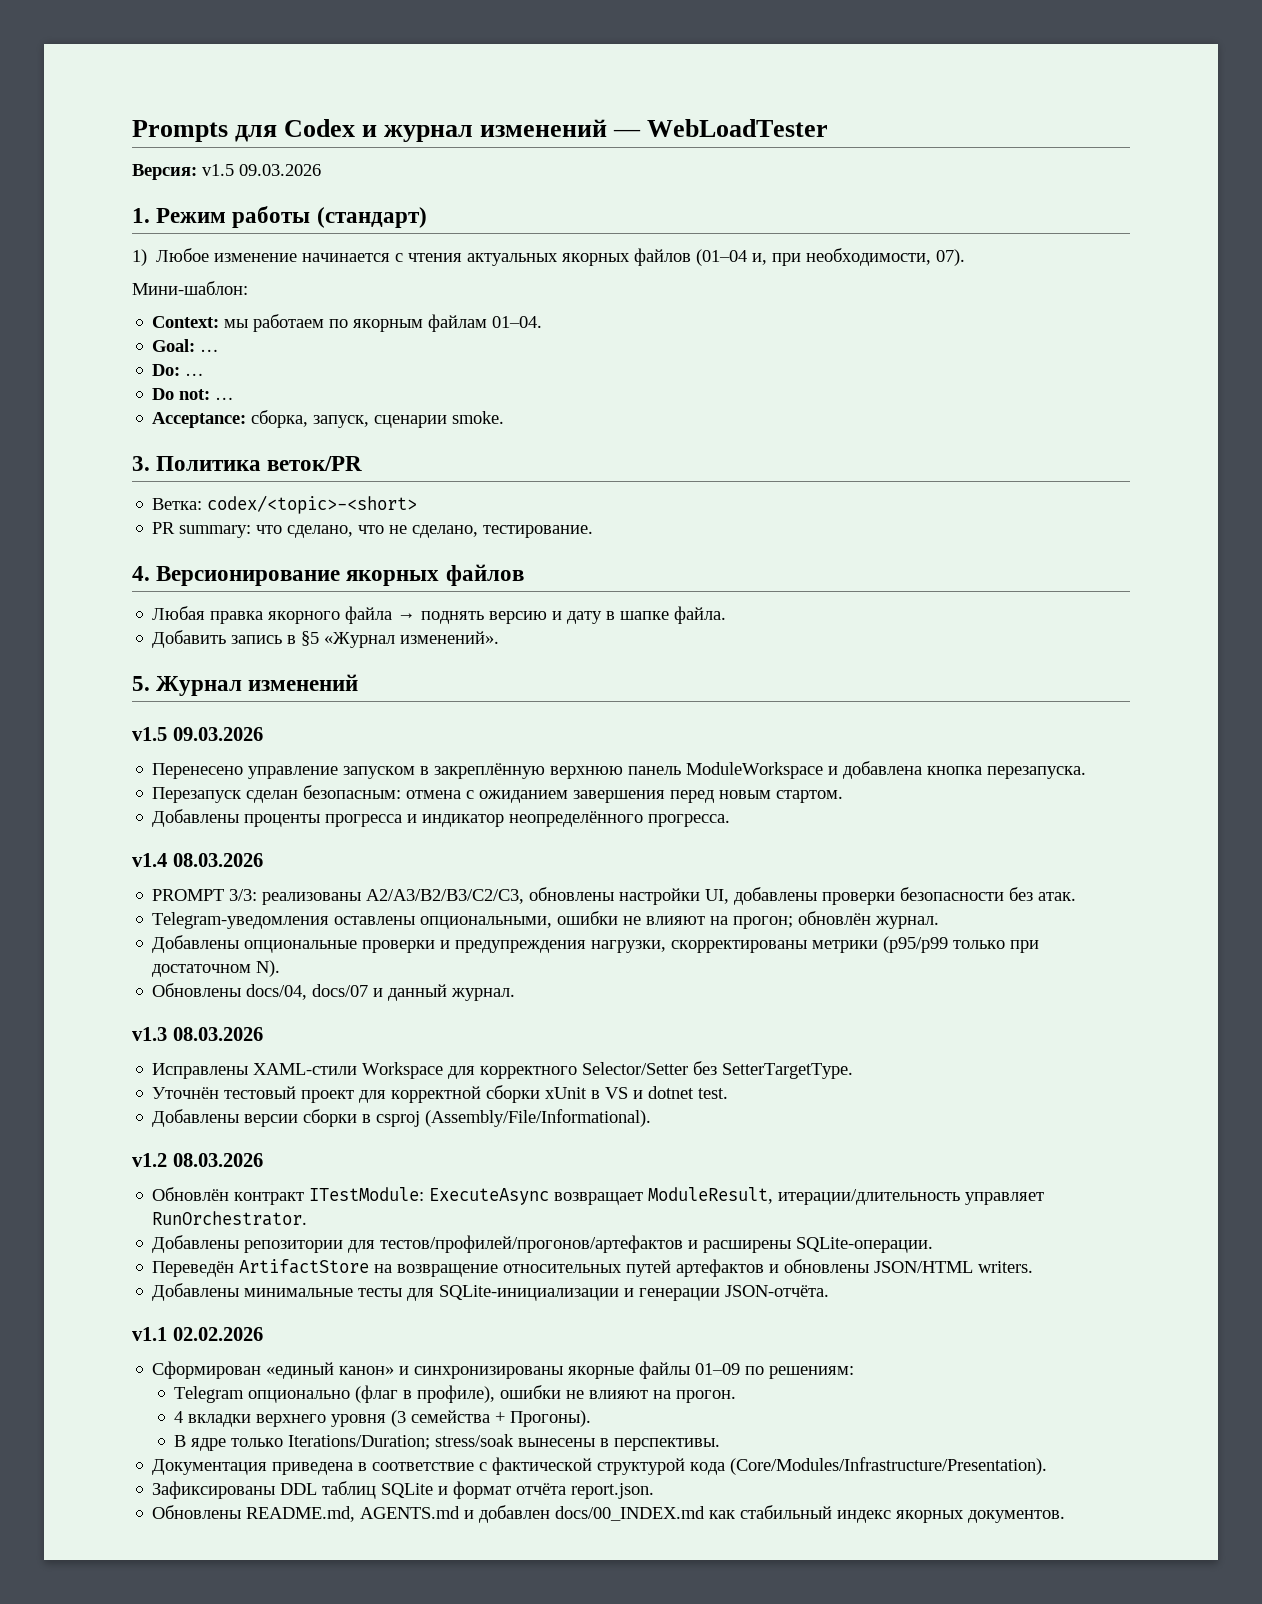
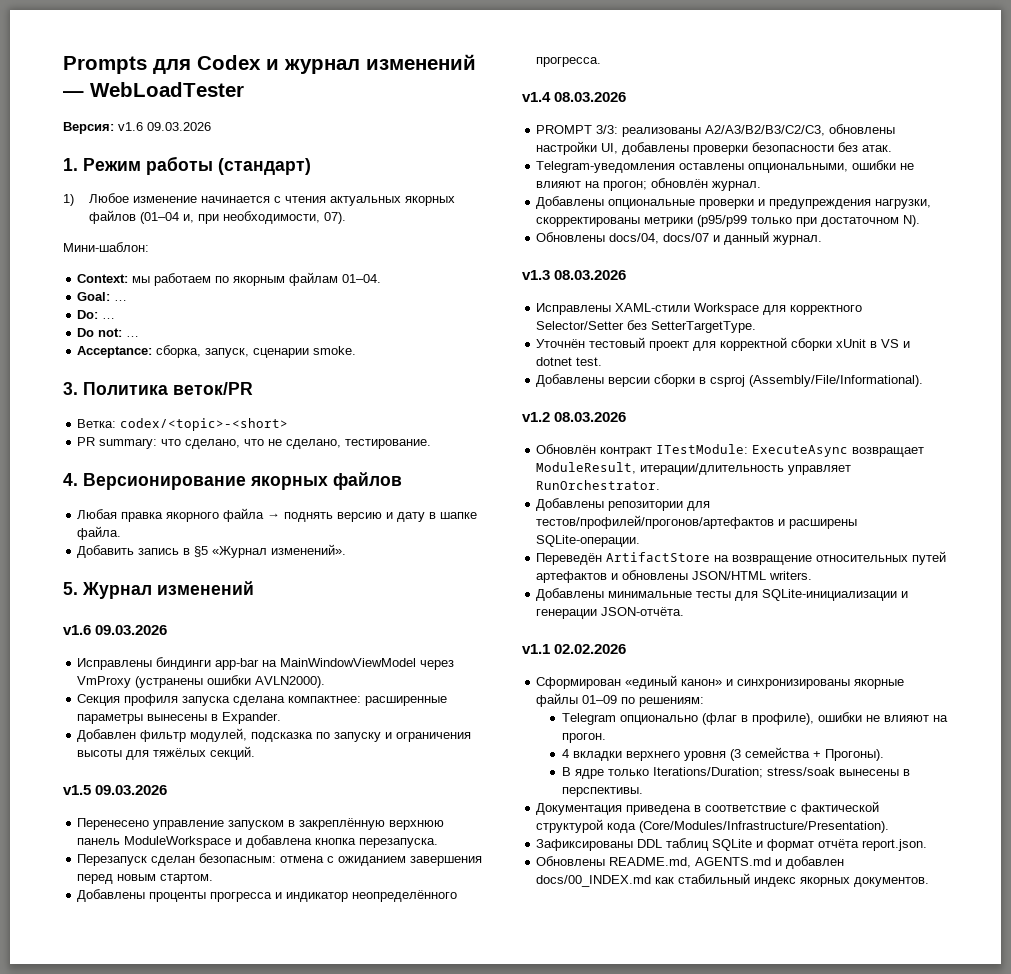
[202,164,234,176] v1.5 -> [118,122,143,131] v1.6
(359, 682) none -> [63,625,168,635] [77,657,455,670] [77,675,326,688] [77,694,448,706] [77,712,282,724] [77,728,472,742] [77,746,256,760] // v1.6 09.03.2026 // Исправлены биндинги app-bar на MainWindowViewModel через VmProxy (устранены ошибки AVLN2000). // Секция профиля запуска сделана компактнее: расширенные параметры вынесены в Expander. // Добавлен фильтр модулей, подсказка по запуску и ограничения высоты для тяжёлых секций.

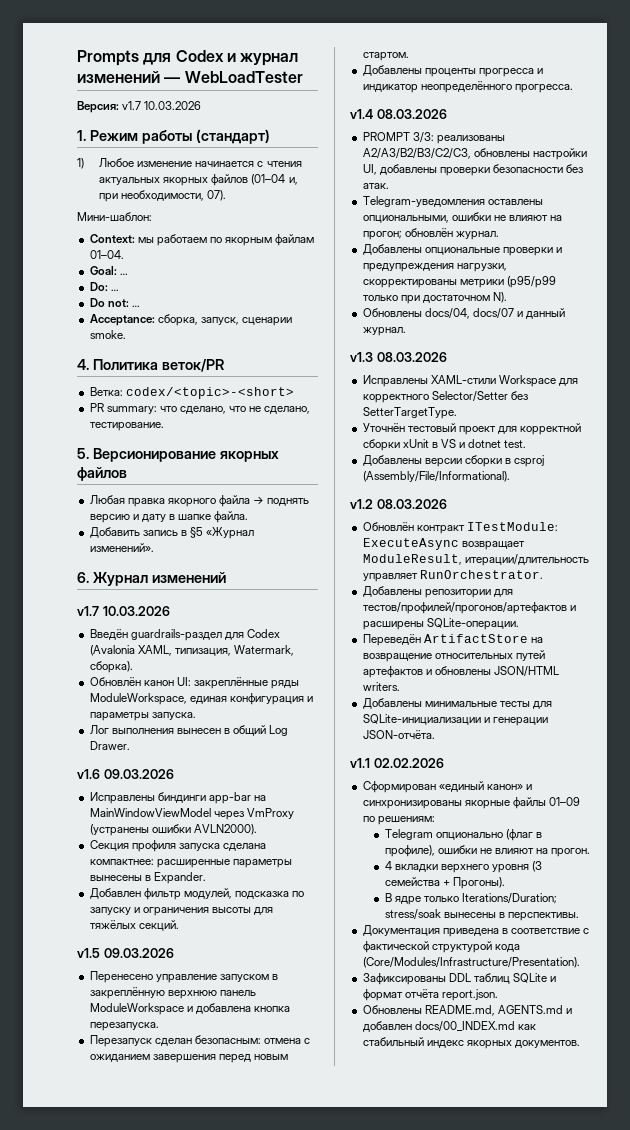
[118,122,211,131] v1.6 09.03.2026 -> [122,101,202,110] v1.7 10.03.2026
[63,382,78,395] 3. -> [77,359,89,370] 4.
[63,473,78,486] 4. -> [77,448,89,459] 5.
[63,582,78,595] 5. -> [77,572,89,583] 6.
(254, 588) none -> [77,606,170,616] [89,629,280,641] [89,645,294,656] [89,661,133,673] [89,677,300,689] [89,693,313,705] [89,712,196,721] [89,725,289,736] [89,741,130,750] // v1.7 10.03.2026 // Введён guardrails-раздел для Codex (Avalonia XAML, типизация, Watermark, сборка). // Обновлён канон UI: закреплённые ряды ModuleWorkspace, единая конфигурация и параметры запуска. // Лог выполнения вынесен в общий Log Drawer.

